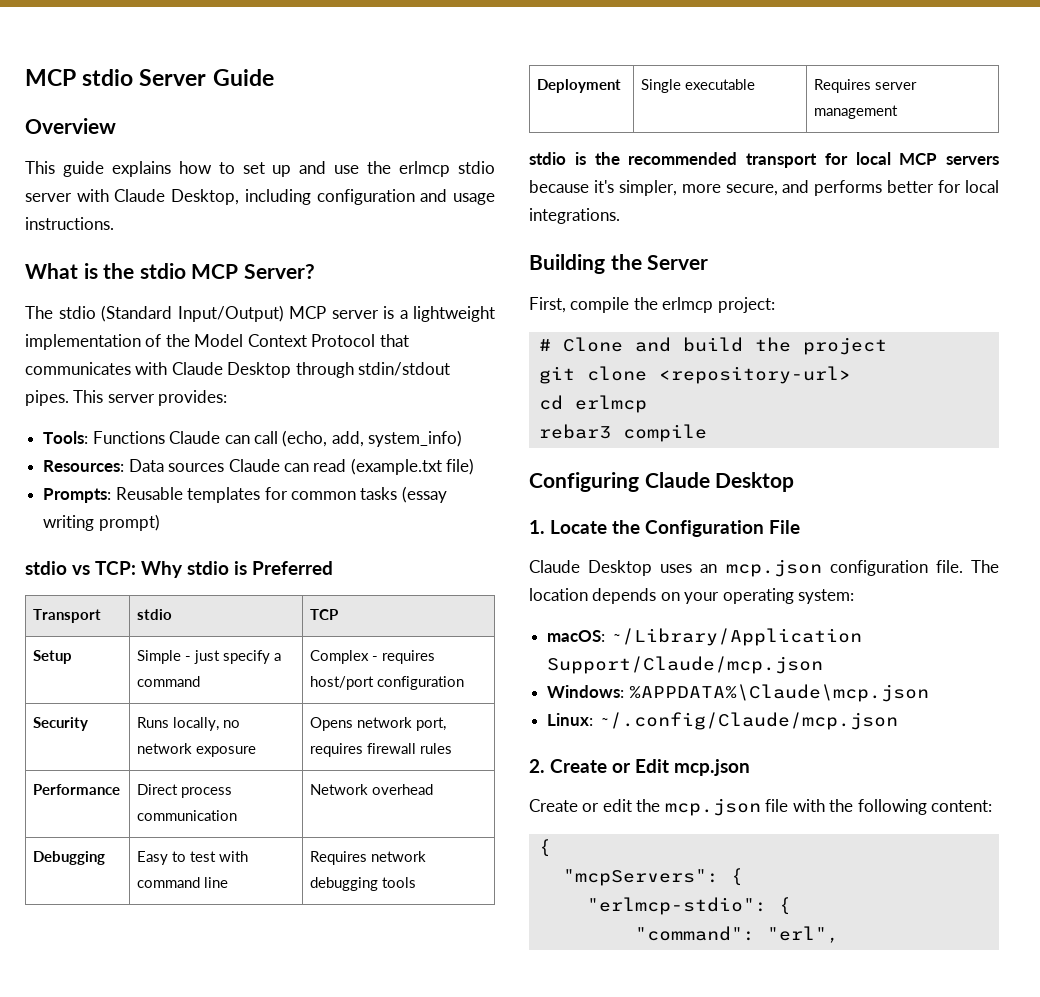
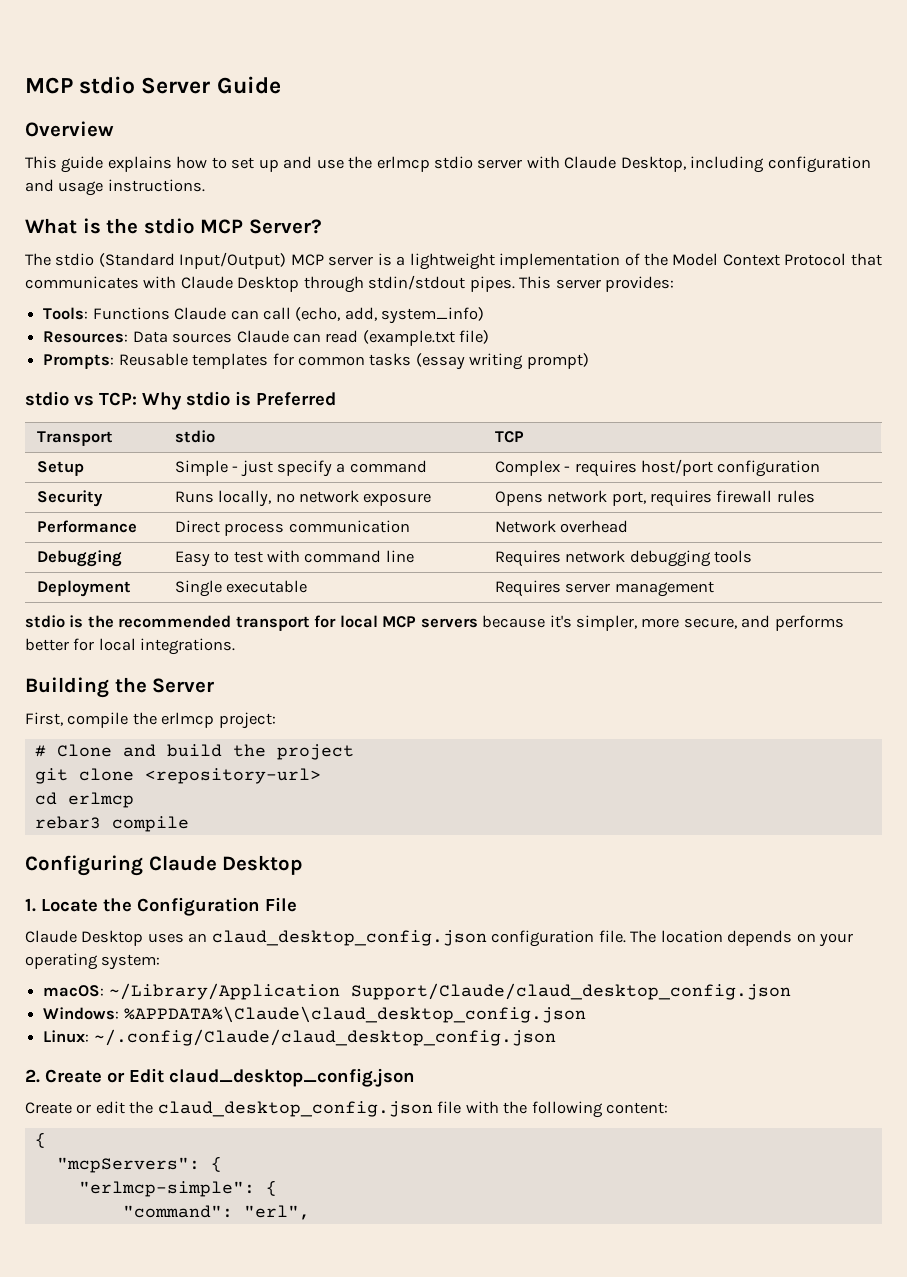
[725,559,822,577] mcp.json -> [211,930,487,946] claud_desktop_config.json
[547,656,824,674] Support/Claude/mcp.json -> [350,983,791,1000] Support/Claude/claud_desktop_config.json
[628,684,929,702] %APPDATA%\Claude\mcp.json -> [123,1006,586,1023] %APPDATA%\Claude\claud_desktop_config.json
[597,712,898,730] ~/.config/Claude/mcp.json -> [93,1029,556,1046] ~/.config/Claude/claud_desktop_config.json
[674,759,750,776] mcp.json -> [169,1068,415,1087] claud_desktop_config.json
[664,798,761,816] mcp.json -> [157,1101,433,1117] claud_desktop_config.json
[586,897,767,915] "erlmcp-stdio": -> [78,1181,255,1197] "erlmcp-simple":

